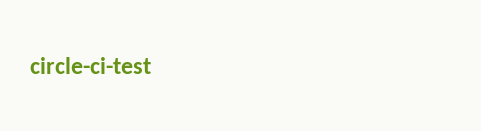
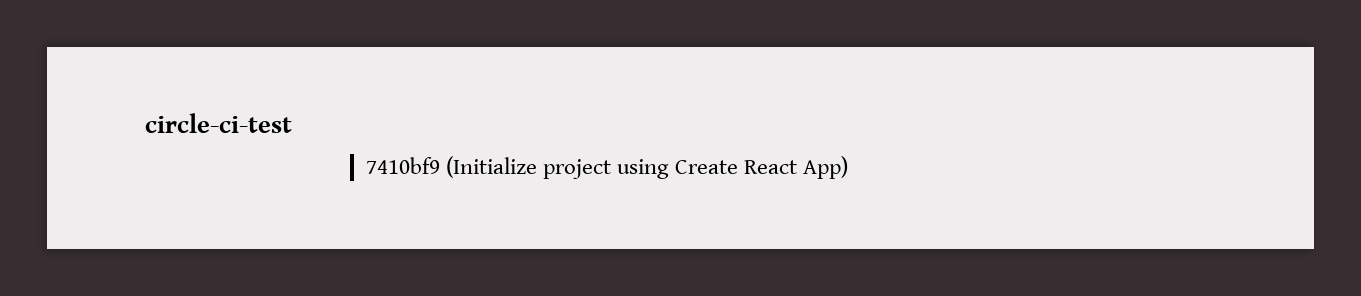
(151, 65) none -> [366,156,848,179] // 7410bf9 (Initialize project using Create React App)

